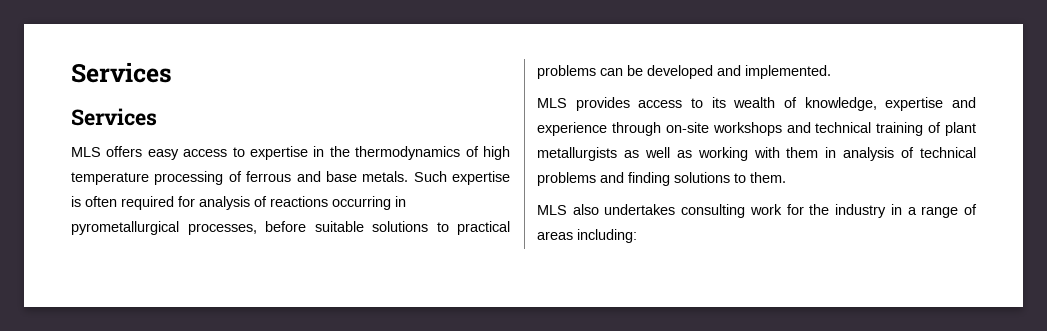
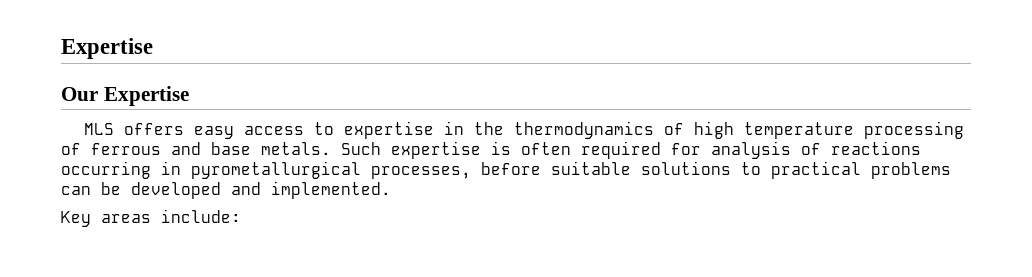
[71,62,172,83] [71,108,157,126] Services // Services -> [61,38,153,59] [61,86,189,106] Expertise // Our Expertise
[537,97,976,111] [537,122,976,136] [537,147,976,161] [537,172,786,186] [537,204,978,218] [537,229,637,243] MLS provides access to its wealth of knowledge, expertise and experience through on-site workshops and technical training of plant metallurgists as well as working with them in analysis of technical problems and finding solutions to them. // MLS also undertakes consulting work for the industry in a range of areas including: -> [61,209,241,227] Key areas include:

